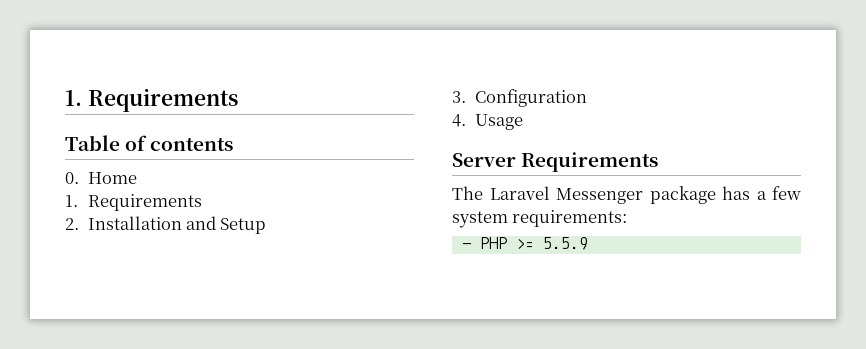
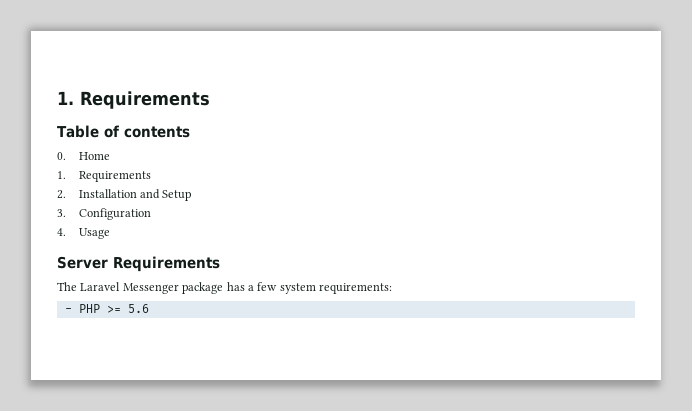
[542,237,588,250] 5.5.9 -> [127,304,149,313] 5.6

